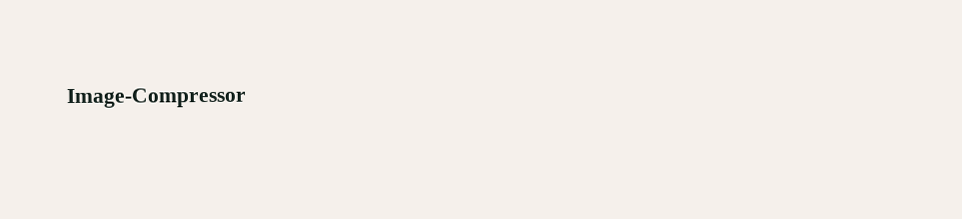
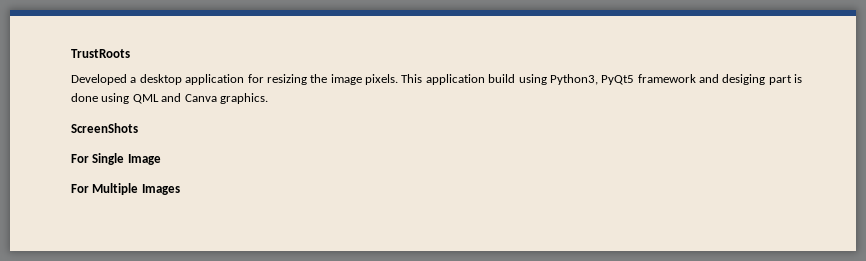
[66,87,246,109] Image-Compressor -> [71,49,130,58] [71,74,803,85] [71,93,268,104] [71,123,138,133] [71,153,161,165] [71,183,180,195] TrustRoots // Developed a desktop application for resizing the image pixels. This application build using Python3, PyQt5 framework and desiging part is done using QML and Canva graphics. // ScreenShots // For Single Image // For Multiple Images

